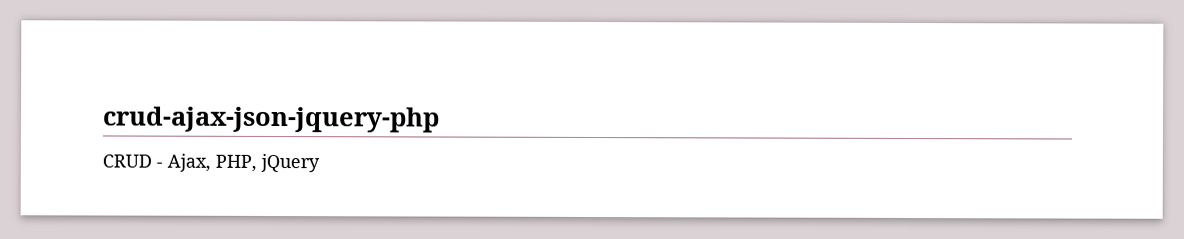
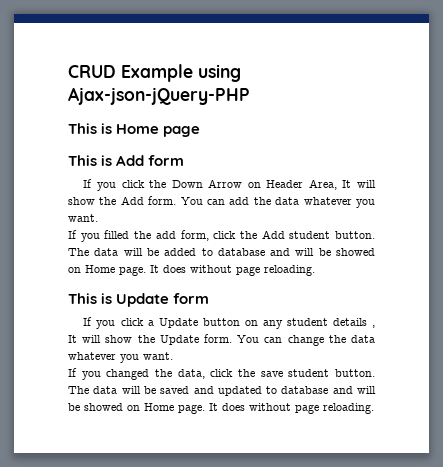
[102,106,440,133] [102,153,320,173] crud-ajax-json-jquery-php // CRUD - Ajax, PHP, jQuery -> [68,64,241,82] [68,87,250,105] [68,123,201,137] [68,155,185,166] [83,179,377,191] [68,196,375,208] [68,214,98,222] [68,230,375,242] [68,248,376,256] [68,265,315,276] [68,293,210,307] [83,317,376,329] [68,334,375,346] [68,352,173,363] [68,368,375,380] [68,386,377,396] [68,403,374,414] CRUD Example using Ajax-json-jQuery-PHP // This is Home page // This is Add form // If you click the Down Arrow on Header Area, It will show the Add form. You can add the data whatever you want. // If you filled the add form, click the Add student button. The data will be added to database and will be showed on Home page. It does without page reloading. // This is Update form // If you click a Update button on any student details , It will show the Update form. You can change the data whatever you want. // If you changed the data, click the save student button. The data will be saved and updated to database and will be showed on Home page. It does without page reloading.

